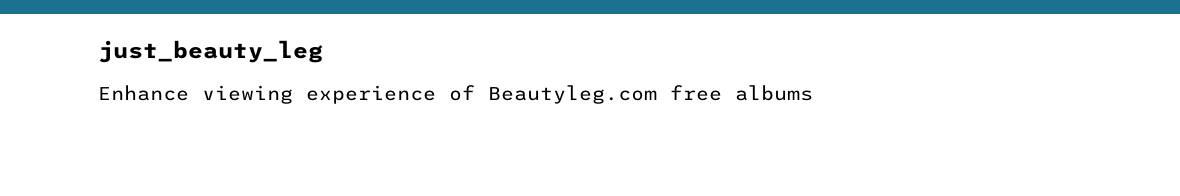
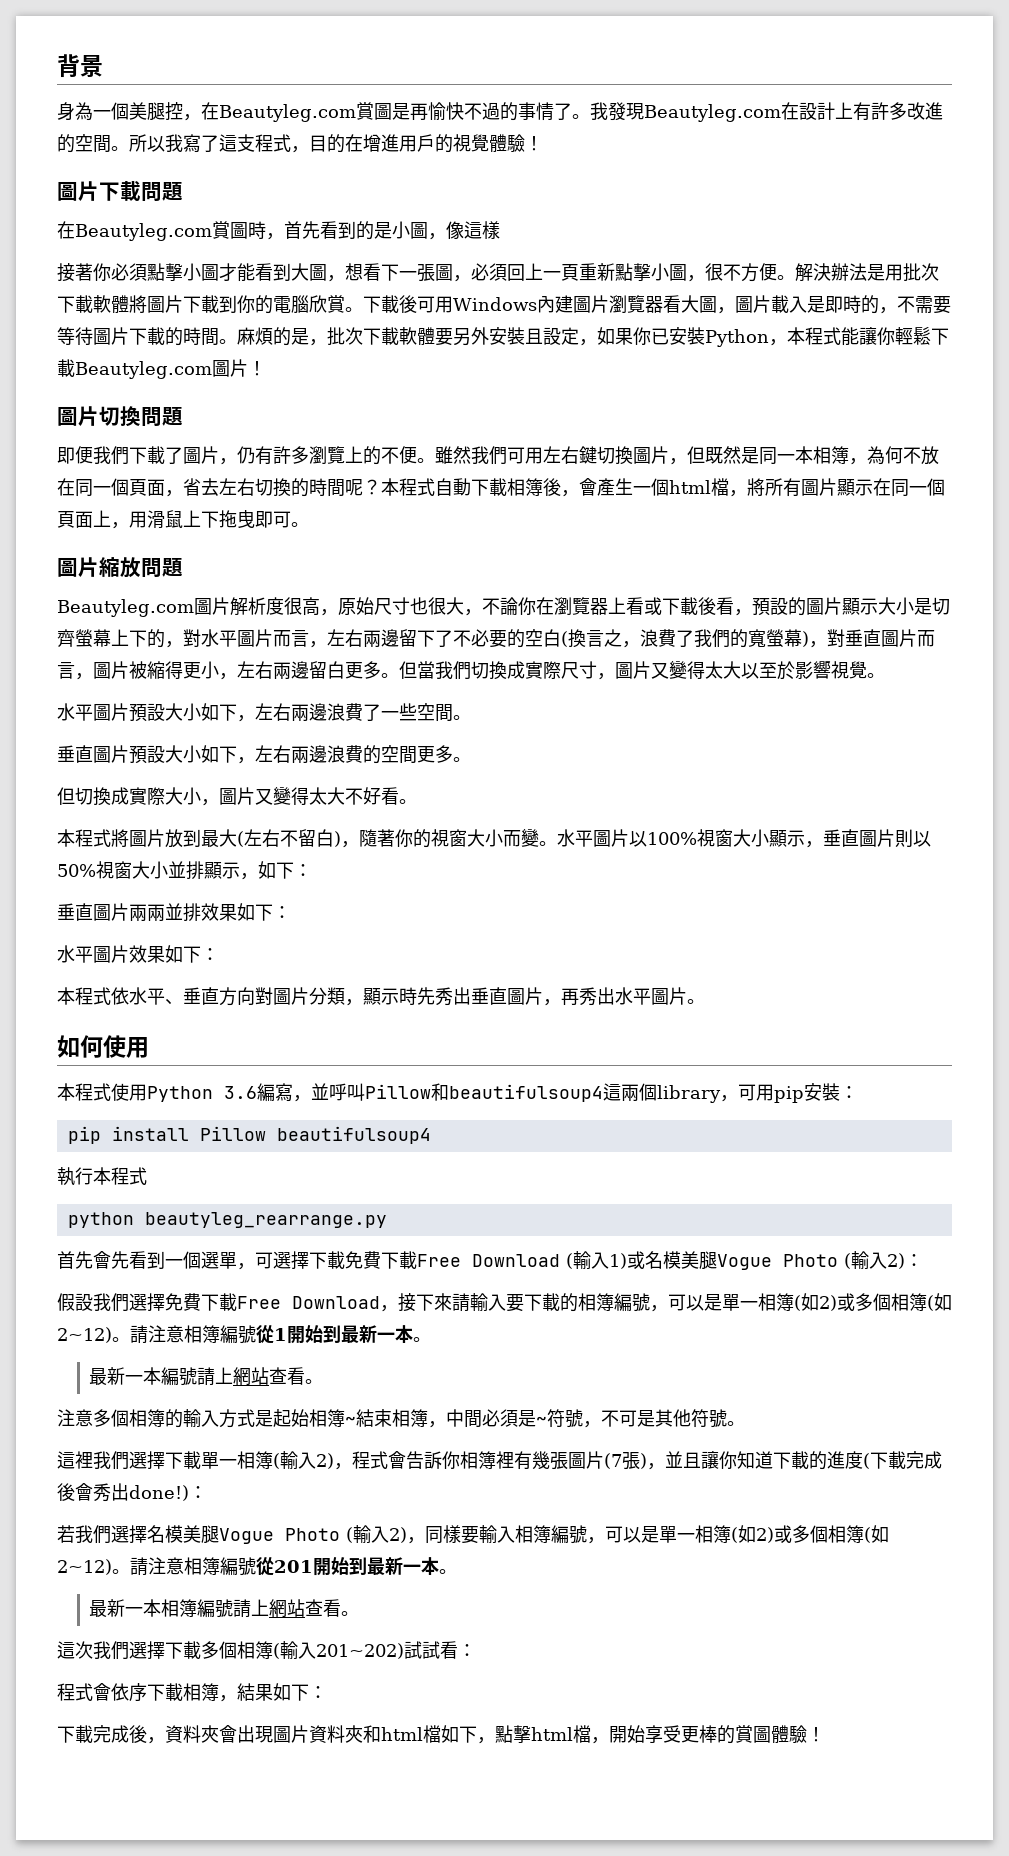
[98,40,323,63] [98,85,813,104] just_beauty_leg // Enhance viewing experience of Beautyleg.com free albums -> [57,54,103,78] [57,102,943,122] [57,134,543,153] [57,181,183,201] [57,221,500,241] [57,263,939,282] [57,295,951,314] [57,326,949,347] [57,359,266,379] [57,406,183,427] [57,446,939,465] [57,478,945,497] [57,510,309,529] [57,557,183,578] [57,597,950,617] [57,629,935,648] [57,660,885,680] [57,703,471,722] [57,745,471,764] [57,786,417,806] [57,828,931,848] [57,861,312,880] [57,903,291,922] [57,945,219,963] [57,987,705,1006] [57,1035,149,1058] [57,1083,858,1103] [67,1126,431,1144] [57,1167,147,1186] [67,1212,387,1228] [57,1251,923,1270] [57,1293,952,1312] [57,1325,431,1344] [89,1367,324,1386] [57,1409,745,1428] [57,1451,942,1470] [57,1483,207,1502] [57,1525,889,1544] [57,1557,457,1576] [89,1599,360,1618] [57,1641,476,1660] [57,1683,327,1702] [57,1725,825,1744] 背景 // 身為一個美腿控，在Beautyleg.com賞圖是再愉快不過的事情了。我發現Beautyleg.com在設計上有許多改進的空間。所以我寫了這支程式，目的在增進用戶的視覺體驗！ // 圖片下載問題 // 在Beautyleg.com賞圖時，首先看到的是小圖，像這樣 // 接著你必須點擊小圖才能看到大圖，想看下一張圖，必須回上一頁重新點擊小圖，很不方便。解決辦法是用批次下載軟體將圖片下載到你的電腦欣賞。下載後可用Windows內建圖片瀏覽器看大圖，圖片載入是即時的，不需要等待圖片下載的時間。麻煩的是，批次下載軟體要另外安裝且設定，如果你已安裝Python，本程式能讓你輕鬆下載Beautyleg.com圖片！ // 圖片切換問題 // 即便我們下載了圖片，仍有許多瀏覽上的不便。雖然我們可用左右鍵切換圖片，但既然是同一本相簿，為何不放在同一個頁面，省去左右切換的時間呢？本程式自動下載相簿後，會產生一個html檔，將所有圖片顯示在同一個頁面上，用滑鼠上下拖曳即可。 // 圖片縮放問題 // Beautyleg.com圖片解析度很高，原始尺寸也很大，不論你在瀏覽器上看或下載後看，預設的圖片顯示大小是切齊螢幕上下的，對水平圖片而言，左右兩邊留下了不必要的空白(換言之，浪費了我們的寬螢幕)，對垂直圖片而言，圖片被縮得更小，左右兩邊留白更多。但當我們切換成實際尺寸，圖片又變得太大以至於影響視覺。 // 水平圖片預設大小如下，左右兩邊浪費了一些空間。 // 垂直圖片預設大小如下，左右兩邊浪費的空間更多。 // 但切換成實際大小，圖片又變得太大不好看。 // 本程式將圖片放到最大(左右不留白)，隨著你的視窗大小而變。水平圖片以100%視窗大小顯示，垂直圖片則以50%視窗大小並排顯示，如下： // 垂直圖片兩兩並排效果如下： // 水平圖片效果如下： // 本程式依水平、垂直方向對圖片分類，顯示時先秀出垂直圖片，再秀出水平圖片。 // 如何使用 // 本程式使用Python 3.6編寫，並呼叫Pillow和beautifulsoup4這兩個library，可用pip安裝： // pip install Pillow beautifulsoup4 // 執行本程式 // python beautyleg_rearrange.py // 首先會先看到一個選單，可選擇下載免費下載Free Download (輸入1)或名模美腿Vogue Photo (輸入2)： // 假設我們選擇免費下載Free Download，接下來請輸入要下載的相簿編號，可以是單一相簿(如2)或多個相簿(如2~12)。請注意相簿編號從1開始到最新一本。 // 最新一本編號請上網站查看。 // 注意多個相簿的輸入方式是起始相簿~結束相簿，中間必須是~符號，不可是其他符號。 // 這裡我們選擇下載單一相簿(輸入2)，程式會告訴你相簿裡有幾張圖片(7張)，並且讓你知道下載的進度(下載完成後會秀出done!)： // 若我們選擇名模美腿Vogue Photo (輸入2)，同樣要輸入相簿編號，可以是單一相簿(如2)或多個相簿(如2~12)。請注意相簿編號從201開始到最新一本。 // 最新一本相簿編號請上網站查看。 // 這次我們選擇下載多個相簿(輸入201~202)試試看： // 程式會依序下載相簿，結果如下： // 下載完成後，資料夾會出現圖片資料夾和html檔如下，點擊html檔，開始享受更棒的賞圖體驗！

